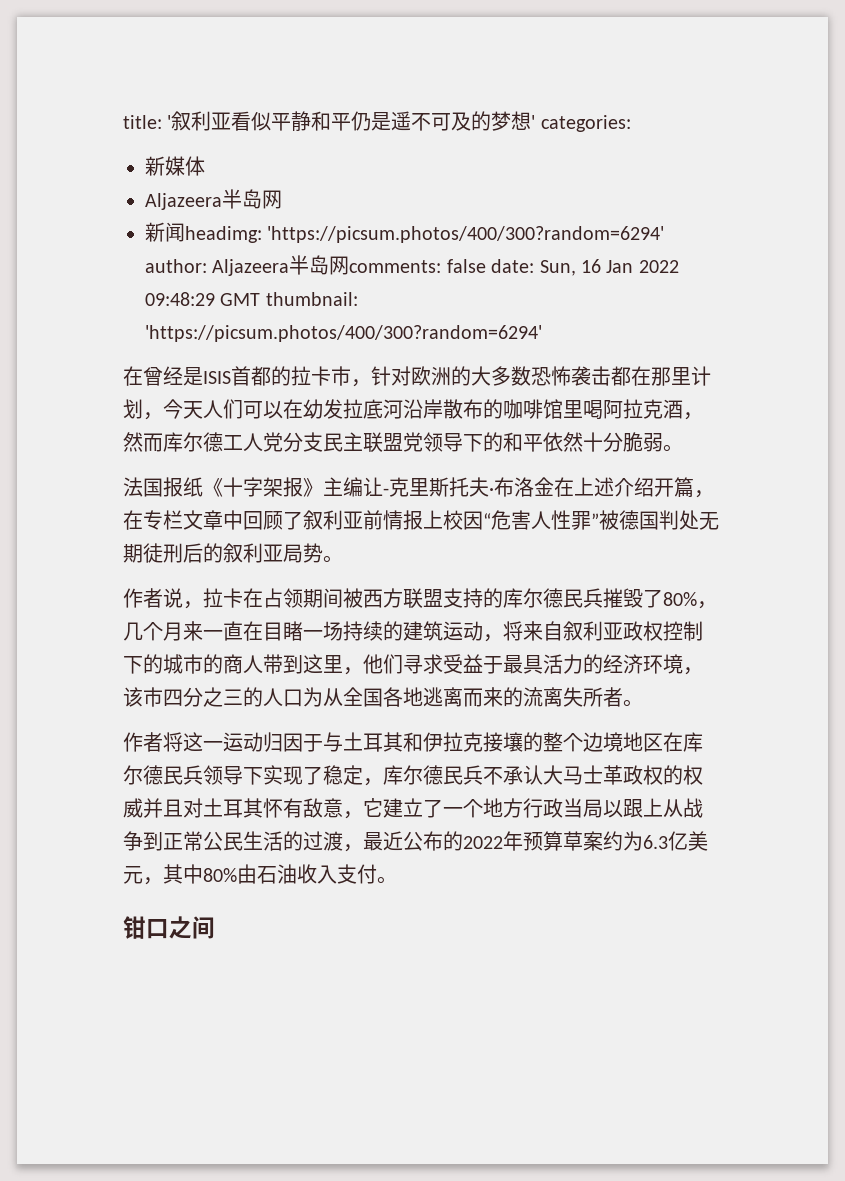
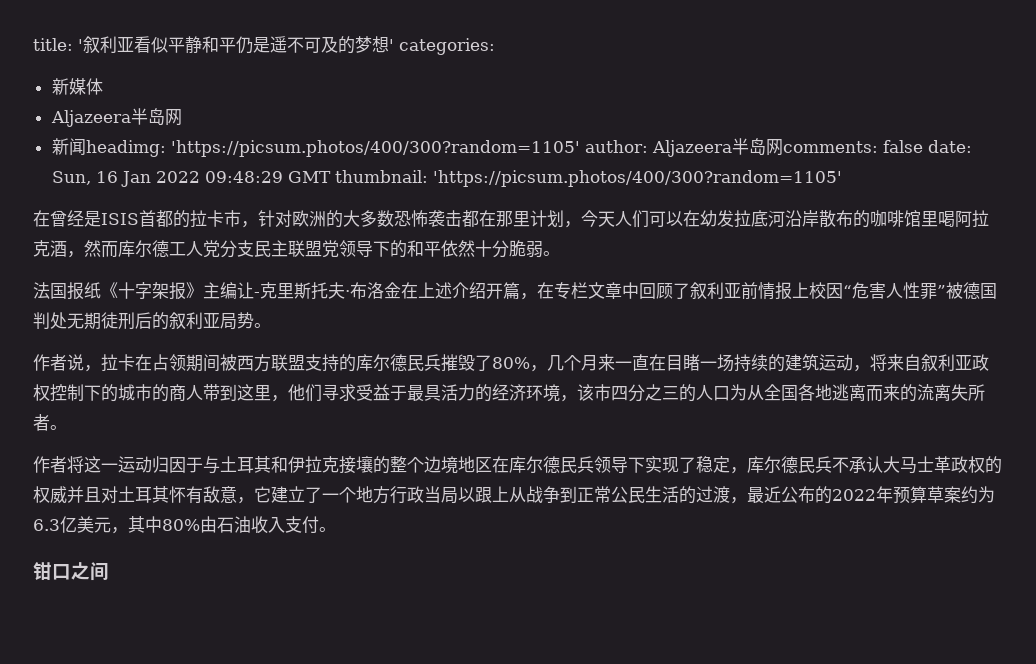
[267,226,665,243] 'https://picsum.photos/400/300?random=6294' -> [170,140,580,157] 'https://picsum.photos/400/300?random=1105'
[145,325,542,342] 'https://picsum.photos/400/300?random=6294' -> [432,170,842,187] 'https://picsum.photos/400/300?random=1105'

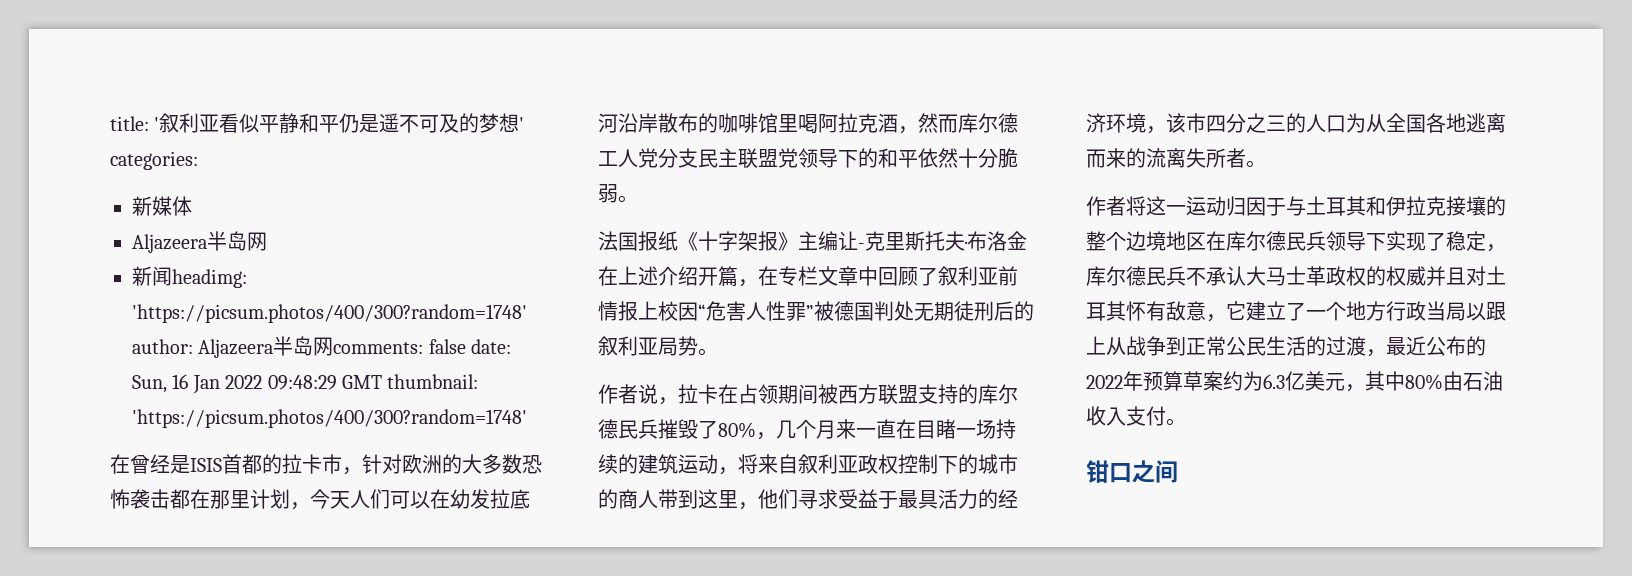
[170,140,580,157] 'https://picsum.photos/400/300?random=1105' -> [132,304,527,323] 'https://picsum.photos/400/300?random=1748'
[432,170,842,187] 'https://picsum.photos/400/300?random=1105' -> [132,409,527,428] 'https://picsum.photos/400/300?random=1748'

